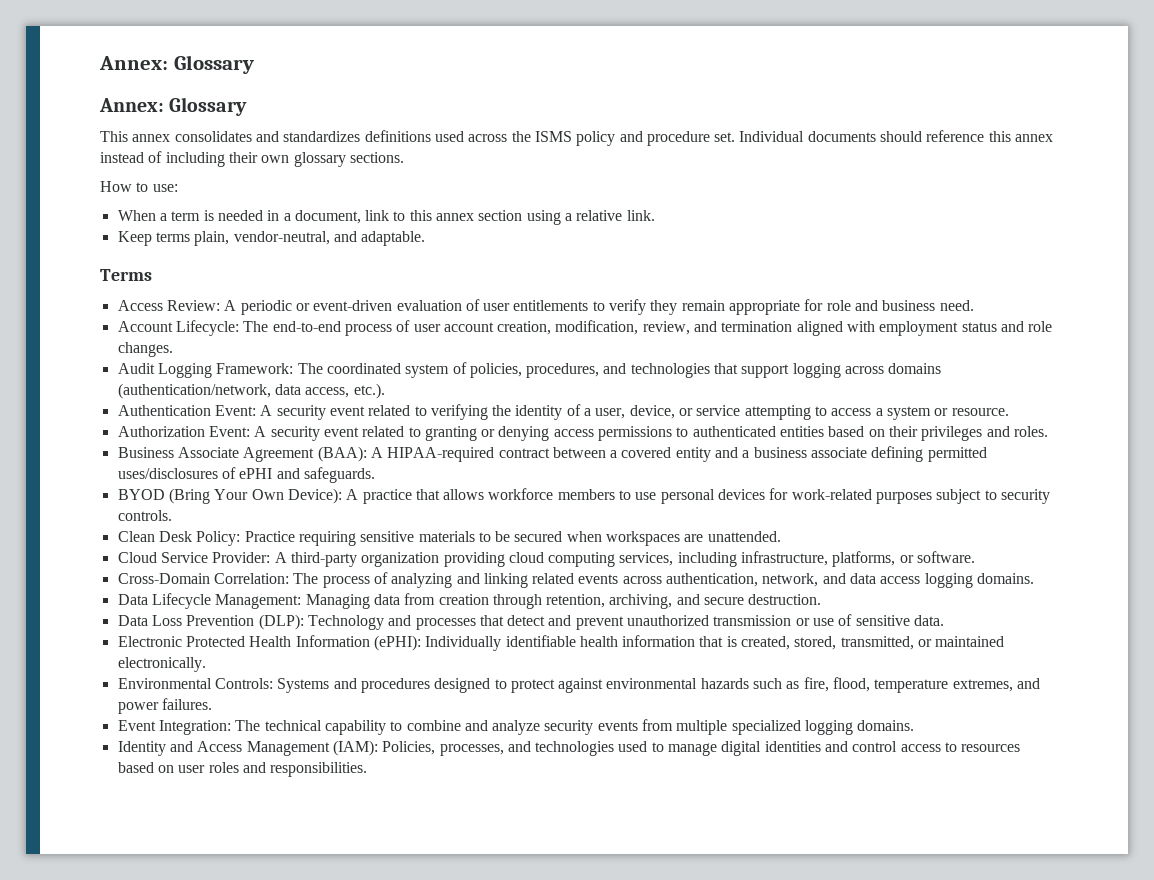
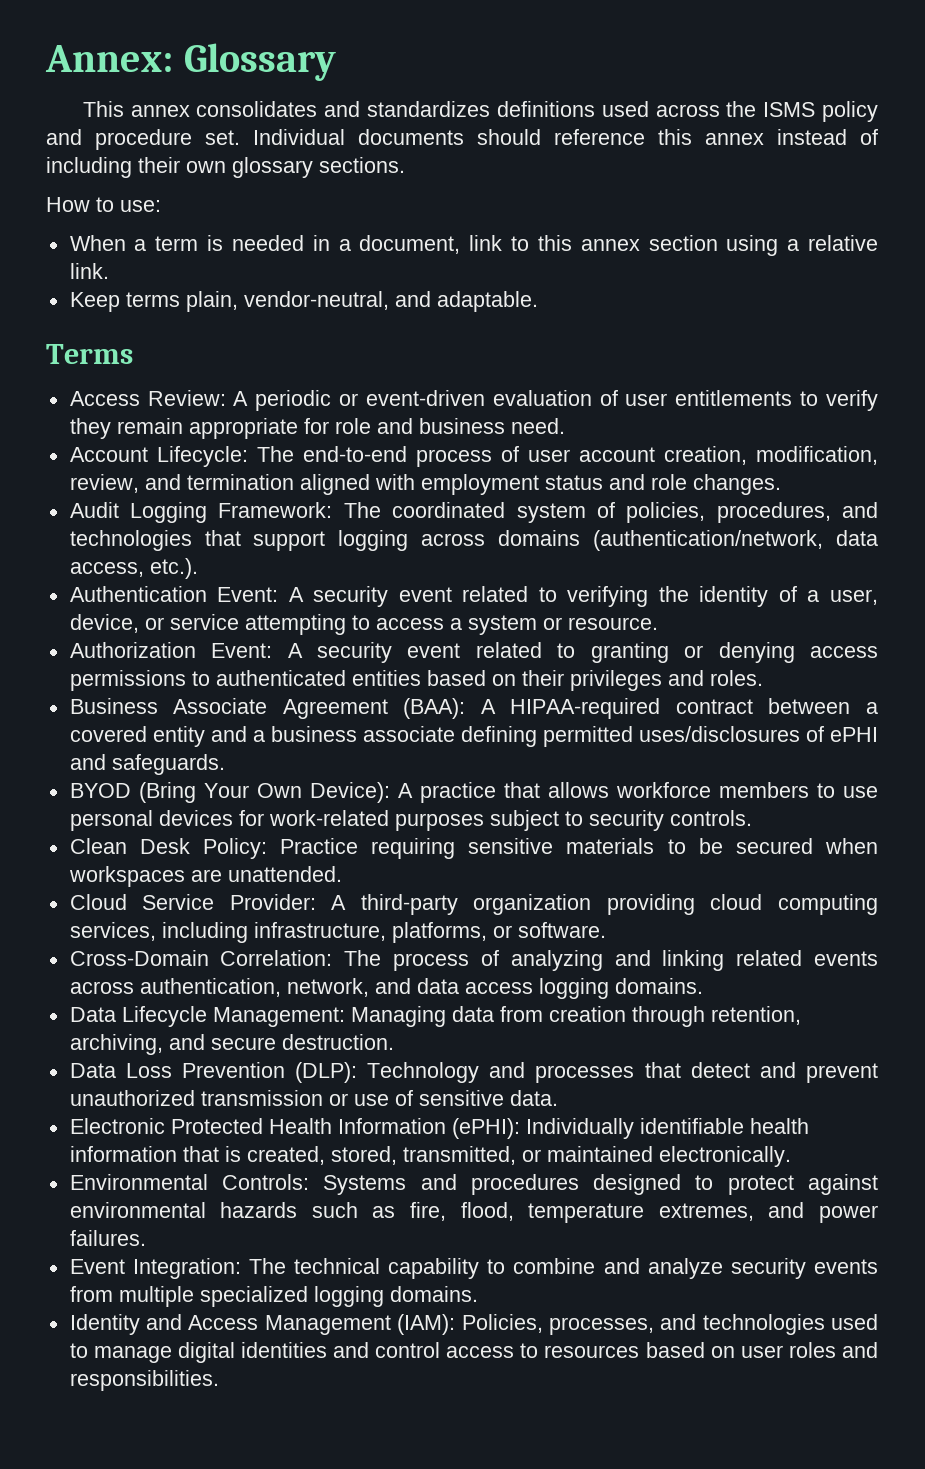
[99,55,254,74] [99,97,248,116] Annex: Glossary // Annex: Glossary -> [45,43,336,81] Annex: Glossary

